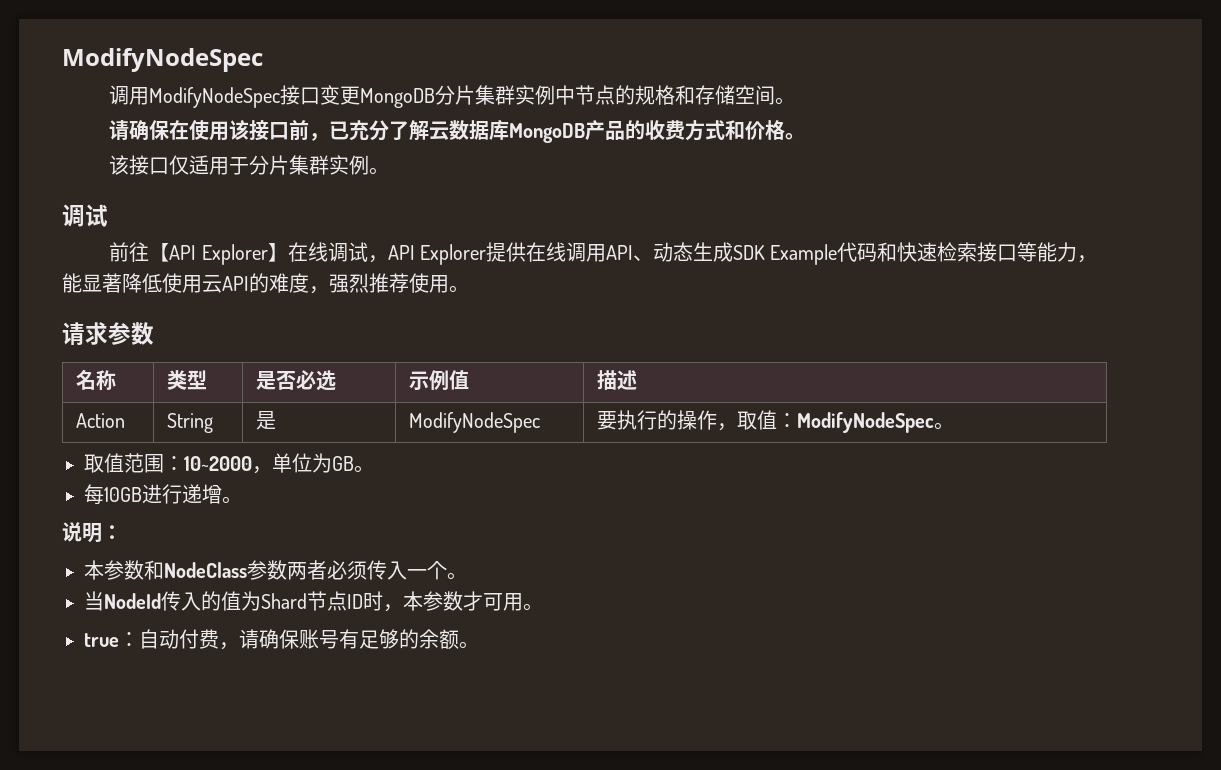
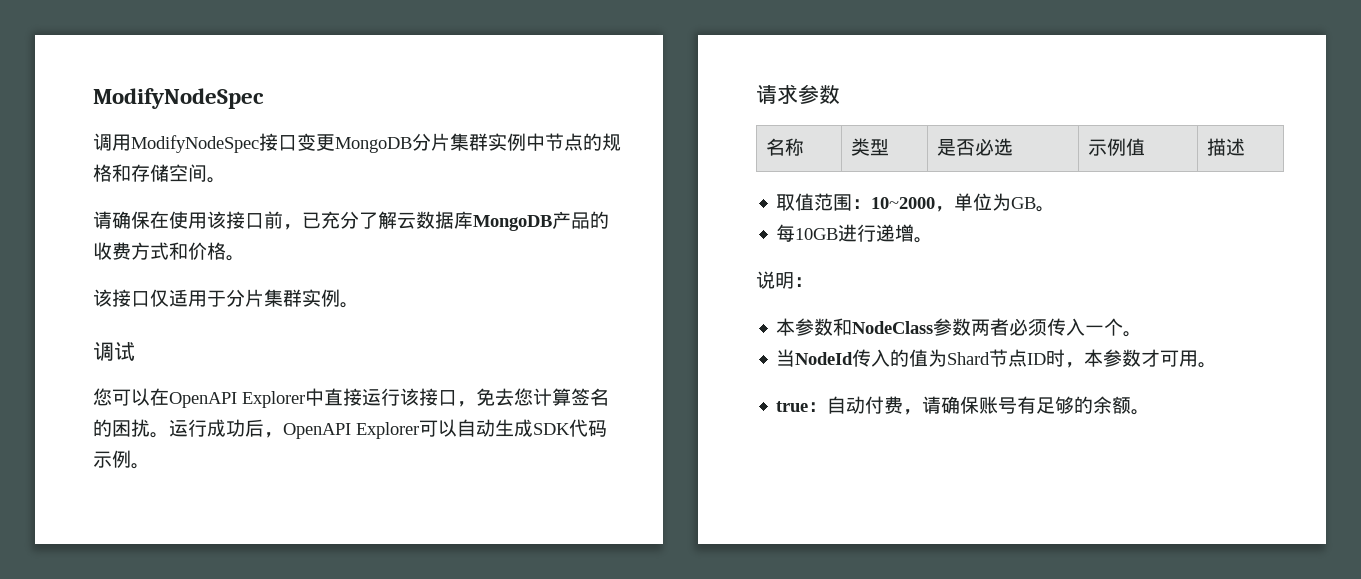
[109,242,1098,265] [62,273,449,294] 前往【API Explorer】在线调试，API Explorer提供在线调用API、动态生成SDK Example代码和快速检索接口等能力，能显著降低使用云API的难度，强烈推荐使用 -> [93,388,609,408] [93,419,607,439] [93,450,131,468] 您可以在OpenAPI Explorer中直接运行该接口，免去您计算签名的困扰。运行成功后，OpenAPI Explorer可以自动生成SDK代码示例
[75,413,125,428] [166,413,213,433] [255,411,276,430] [408,412,540,433] [596,410,954,433] // Action | String | 是 | ModifyNodeSpec | 要执行的操作，取值：ModifyNodeSpec。 -> (1246, 147) none

